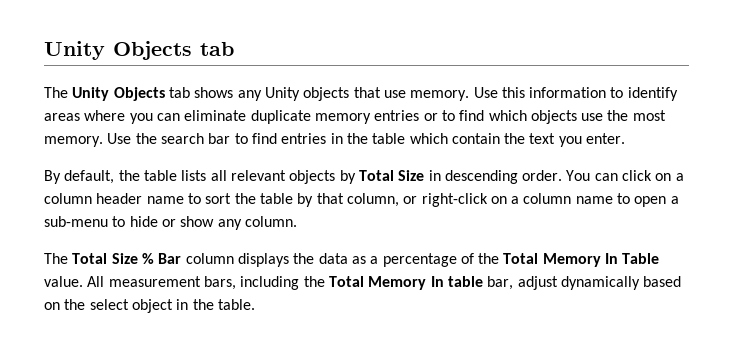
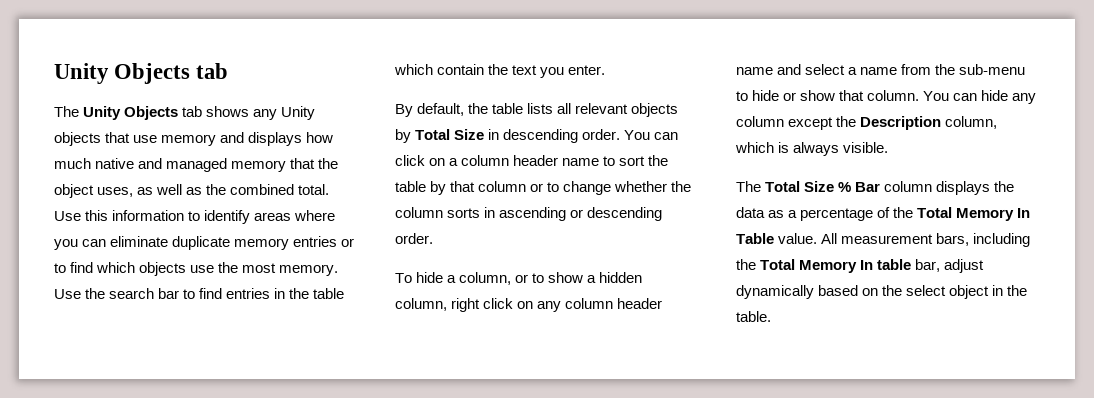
[410,90,470,101] memory. -> [161,132,334,146] [54,158,339,172] [54,184,330,198] memory and displays how much native and managed memory that the object uses, as well as the combined total.
[346,193,679,207] column, or right-click on a column name to open a -> [478,181,692,195] [395,207,663,221] [395,233,433,244] [395,272,643,285] [395,298,663,312] [736,64,956,75] column or to change whether the column sorts in ascending or descending order. // To hide a column, or to show a hidden column, right click on any column header name and select a name from the
[217,216,297,230] any column. -> [839,90,1037,104] [736,116,998,130] [735,142,889,156] that column. You can hide any column except the Description column, which is always visible.

